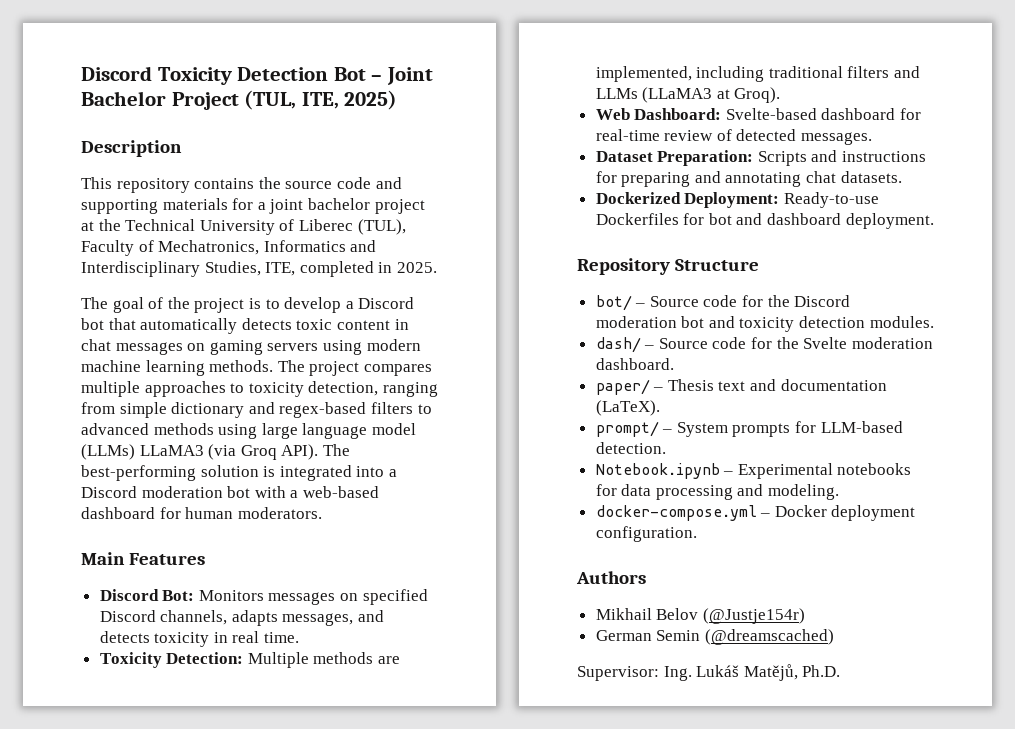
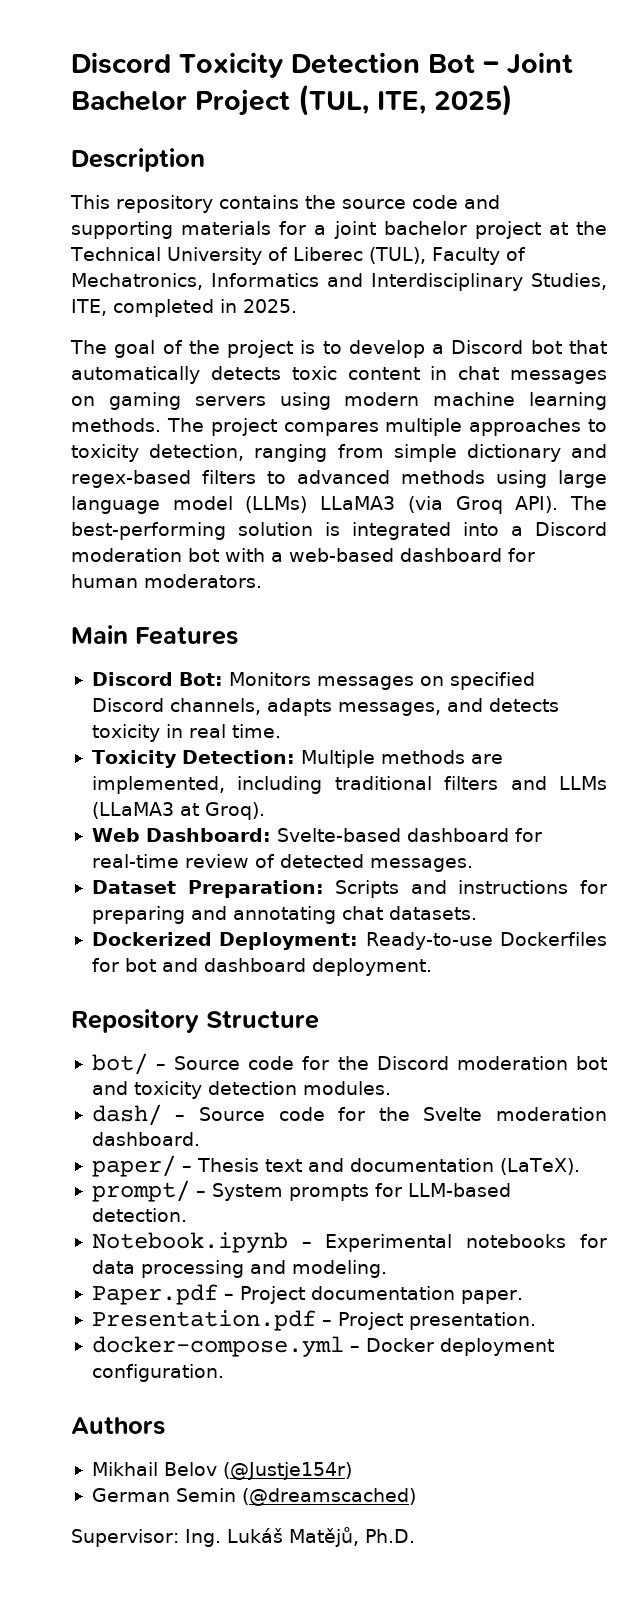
(840, 492) none -> [91,1284,523,1305] [91,1310,536,1331] // Paper.pdf – Project documentation paper. // Presentation.pdf – Project presentation.

